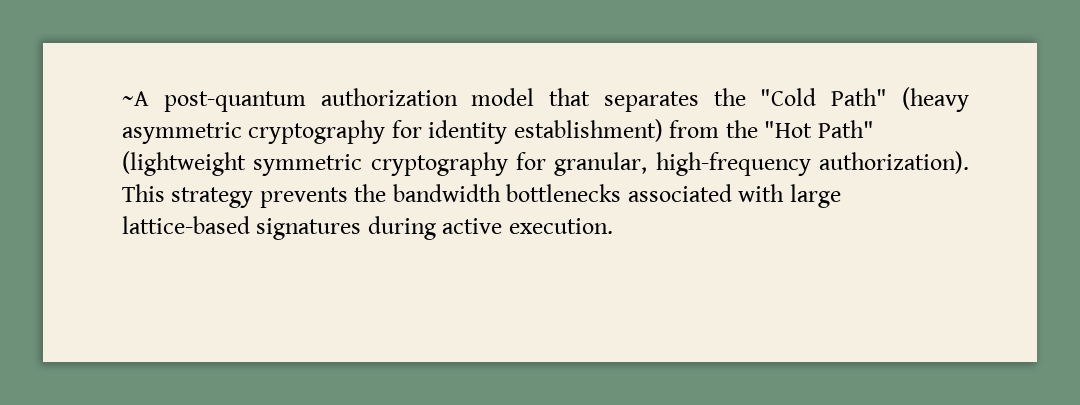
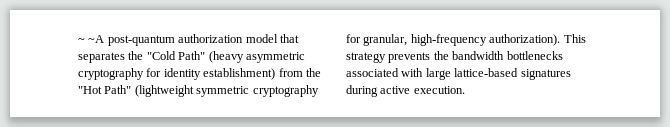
(122, 98) none -> [78,38,85,43] ~

